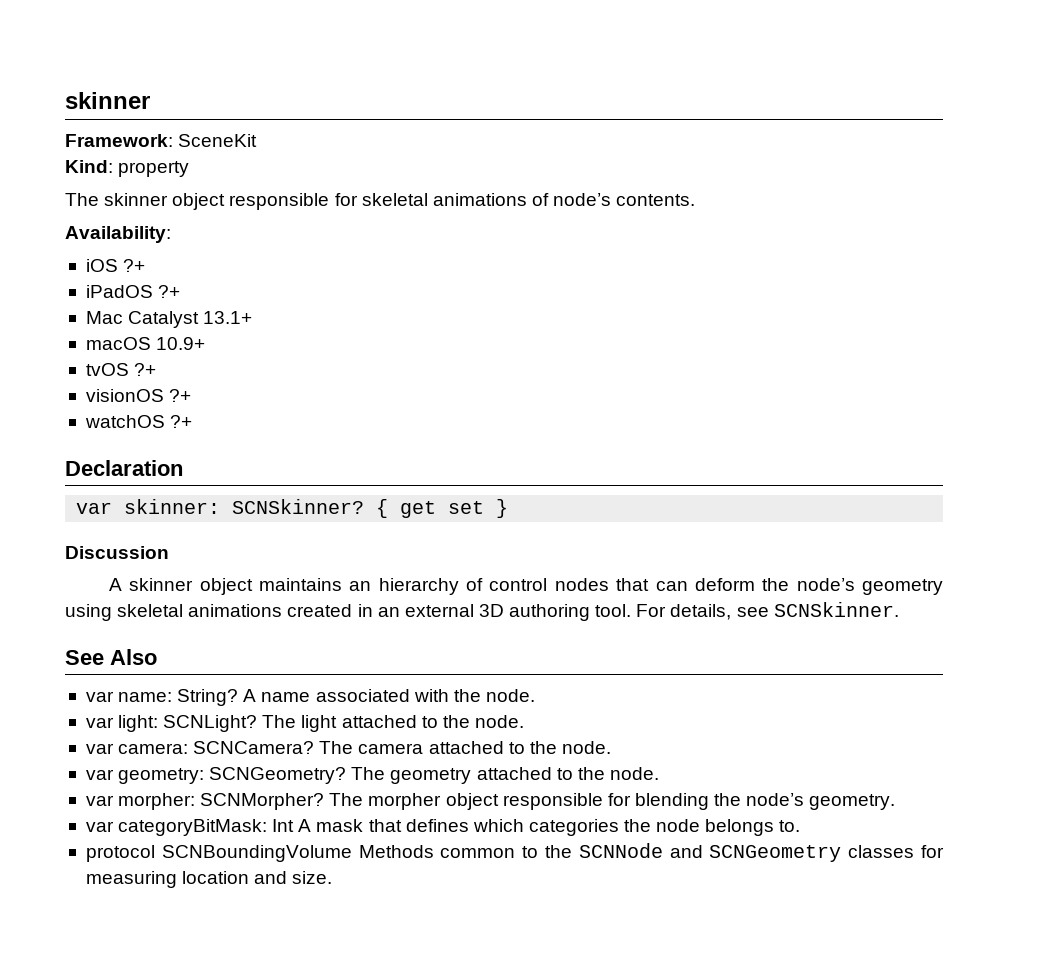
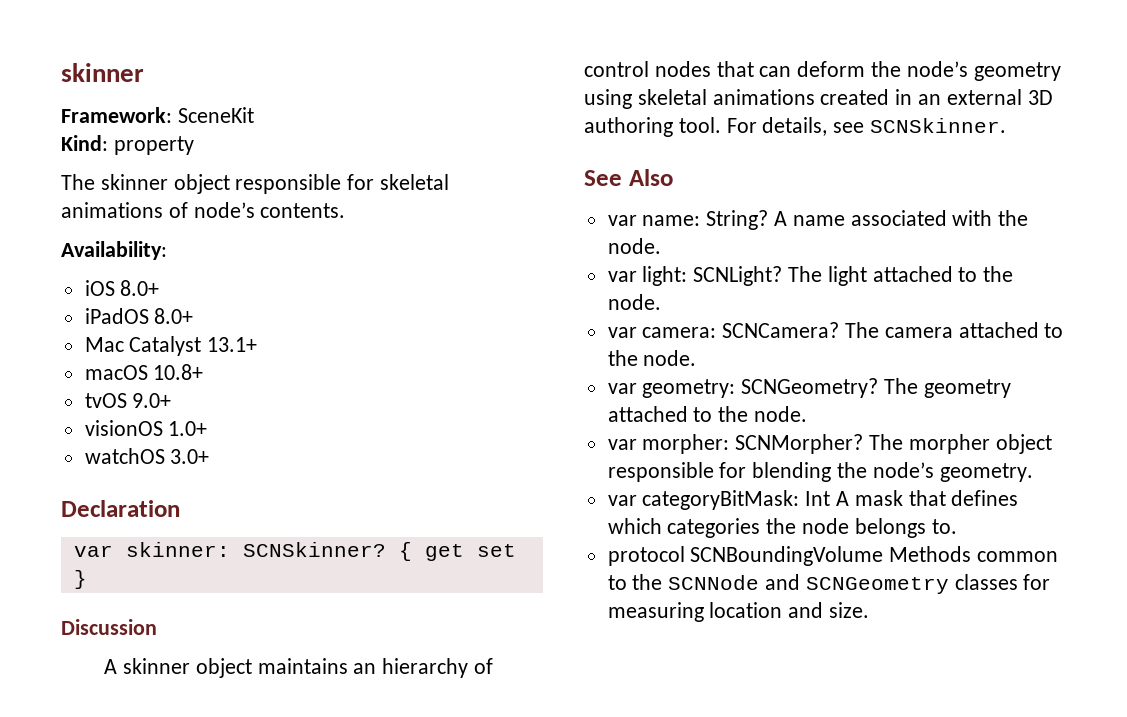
[123,259,146,272] ?+ -> [120,280,160,296] 8.0+
[158,285,181,298] ?+ -> [154,308,194,324] 8.0+
[156,337,206,350] 10.9+ -> [153,364,204,380] 10.8+
[134,363,157,376] ?+ -> [132,393,172,408] 9.0+
[169,389,192,402] ?+ -> [168,421,208,436] 1.0+
[170,415,193,428] ?+ -> [170,449,210,464] 3.0+

